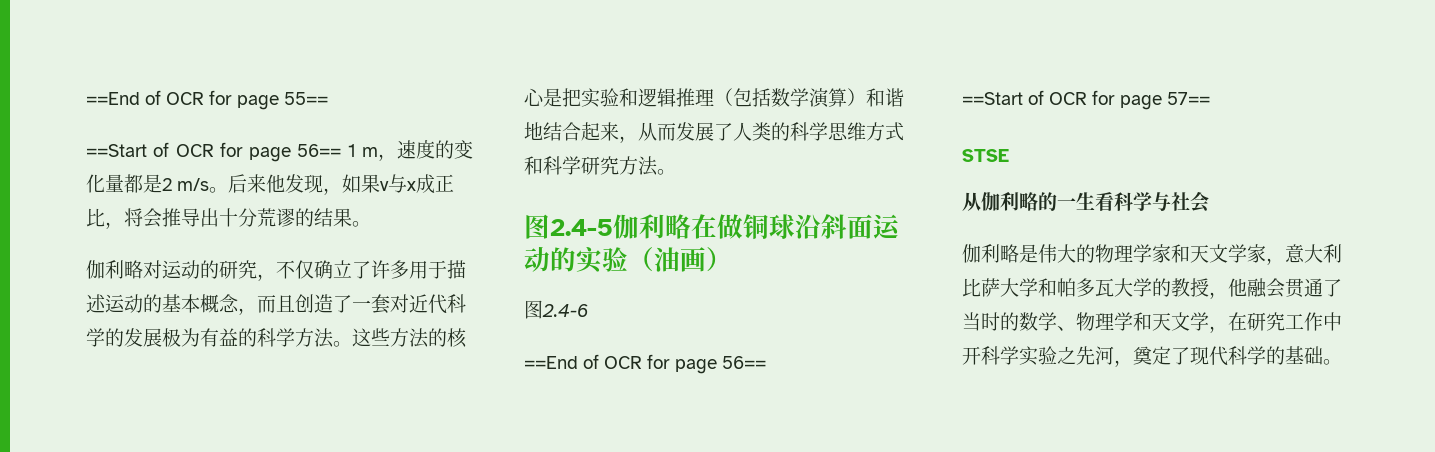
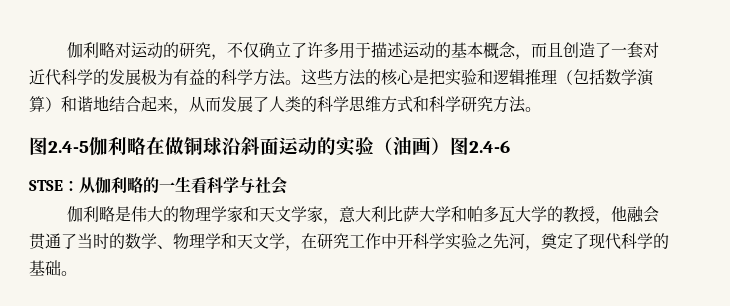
[86,90,328,110] [86,140,473,162] [86,174,455,195] [86,208,371,229] ==End of OCR for page 55== // ==Start of OCR for page 56== 1 m，速度的变化量都是2 m/s。后来他发现，如果v与x成正比，将会推导出十分荒谬的结果。 // -> (66, 50) none
(732, 259) // -> (450, 146) none
[524,354,766,374] [962,90,1210,110] // ==End of OCR for page 56== // ==Start of OCR for page 57== -> (510, 146) none
(1009, 155) // -> [63,180,79,191] ：

